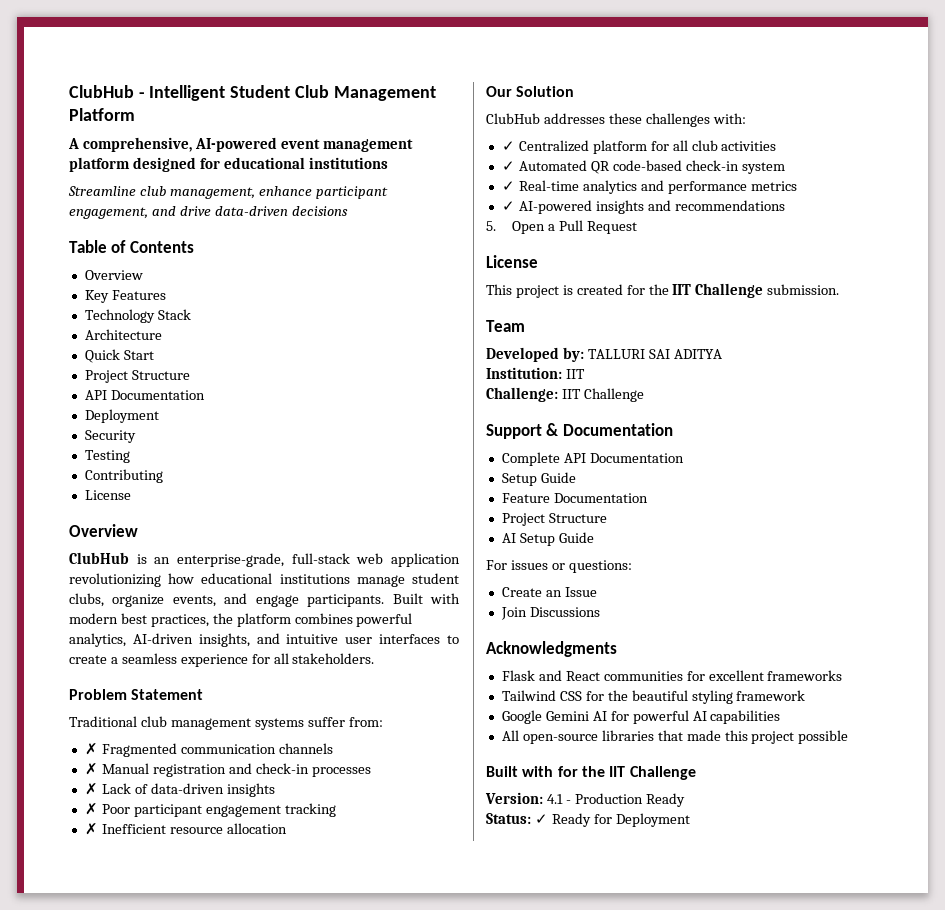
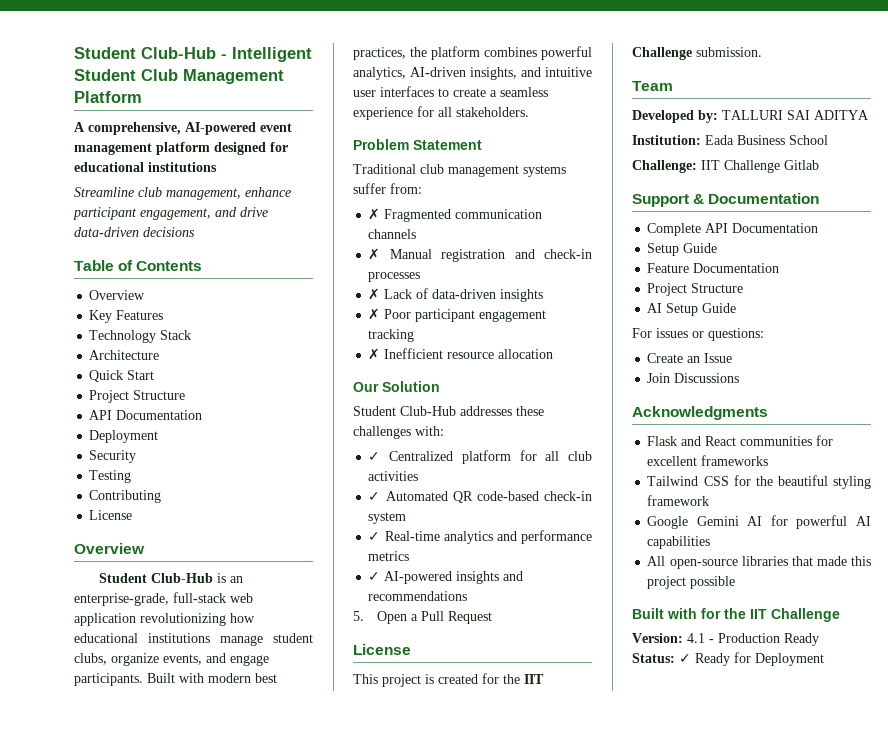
[69,85,134,98] ClubHub -> [74,47,216,59] Student Club-Hub
[69,552,129,564] ClubHub -> [98,573,213,583] Student Club-Hub
[486,113,540,124] ClubHub -> [353,406,456,416] Student Club-Hub
[565,369,585,379] IIT -> [705,135,828,145] Eada Business School
(644, 395) none -> [784,160,819,170] Gitlab

